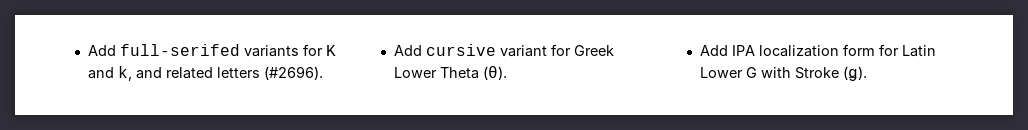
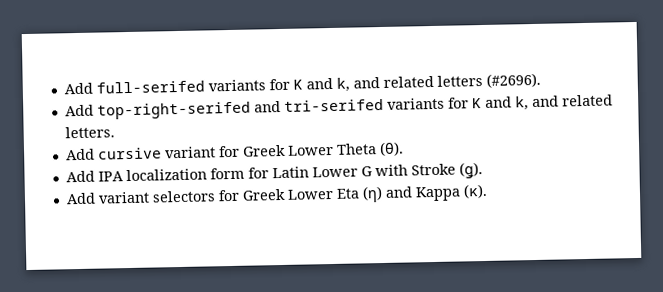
(323, 73) none -> [64,94,613,120] [64,126,115,139] // Add top-right-serifed and tri-serifed variants for K and k, and related letters.
(867, 73) none -> [65,183,488,205] // Add variant selectors for Greek Lower Eta (η) and Kappa (κ).

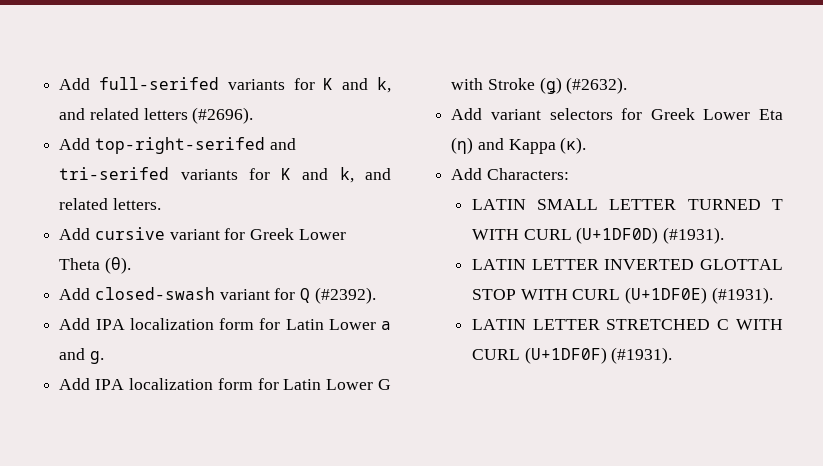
(404, 149) none -> [59,287,376,304] [59,318,391,330] [59,348,104,364] // Add closed-swash variant for Q (#2392). // Add IPA localization form for Latin Lower a and g.
[458,162,483,179] (ǥ). -> [539,77,628,94] (ǥ) (#2632).
(488, 191) none -> [451,168,569,180] [471,199,783,210] [471,227,724,244] [471,259,783,270] [471,287,773,304] [471,319,783,330] [471,347,673,364] // Add Characters: // LATIN SMALL LETTER TURNED T WITH CURL (U+1DF0D) (#1931). // LATIN LETTER INVERTED GLOTTAL STOP WITH CURL (U+1DF0E) (#1931). // LATIN LETTER STRETCHED C WITH CURL (U+1DF0F) (#1931).

